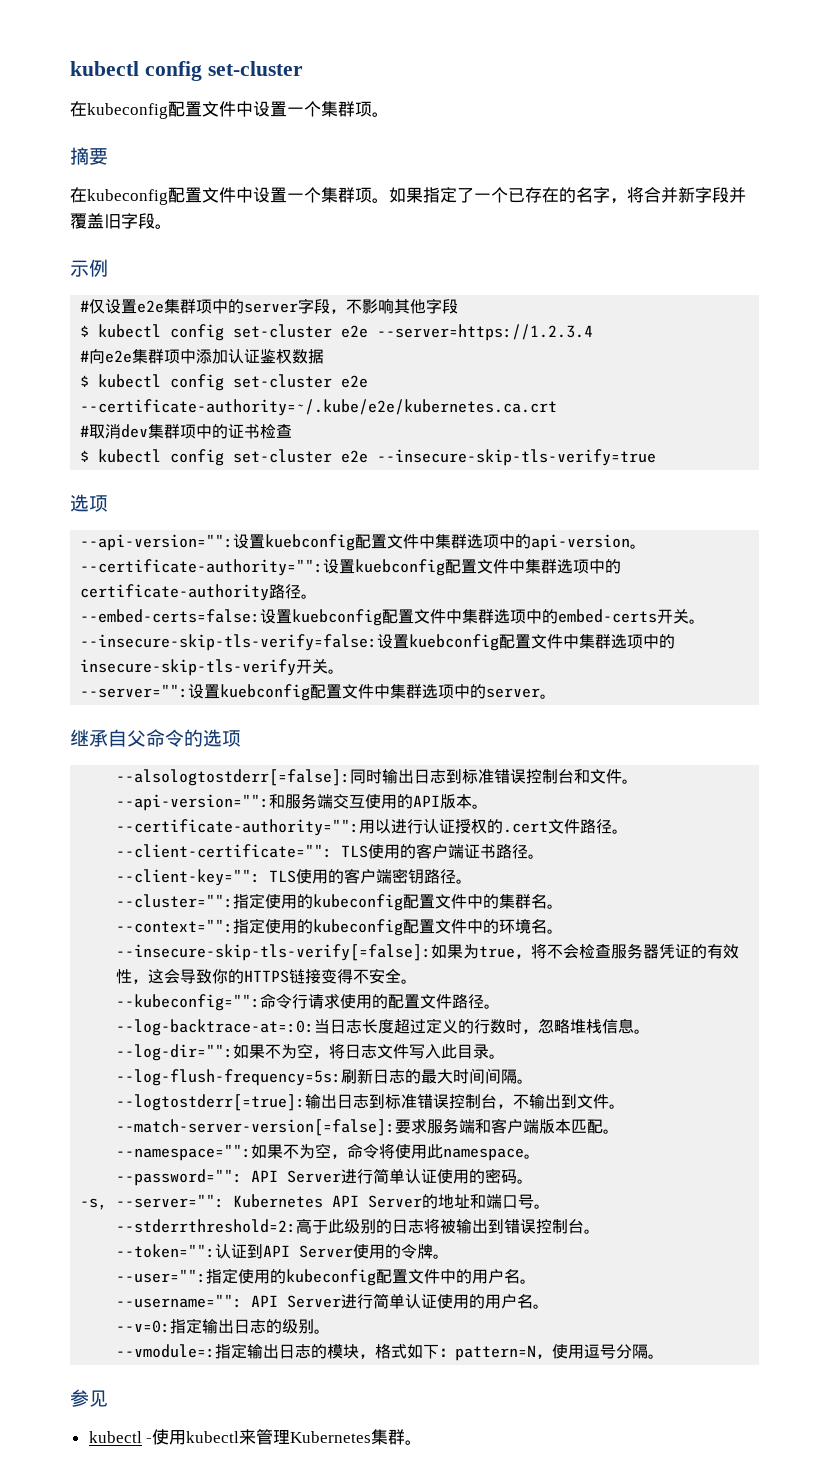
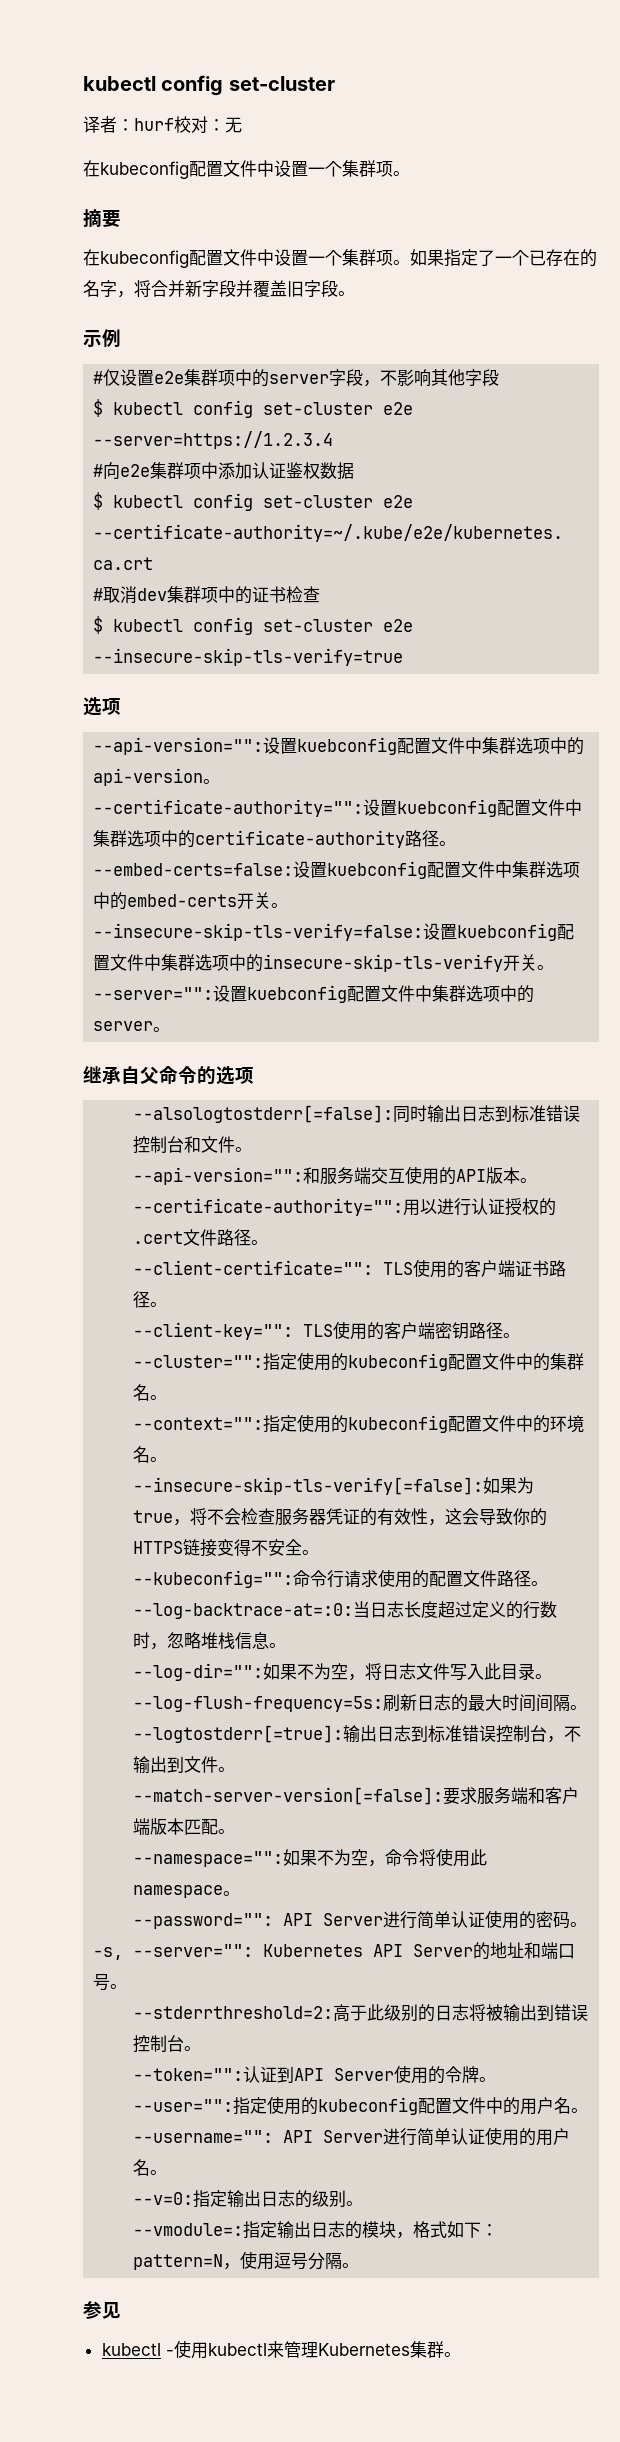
[70,61,303,81] kubectl config set-cluster -> [83,75,335,96] [83,116,242,133] kubectl config set-cluster // 译者：hurf校对：无

